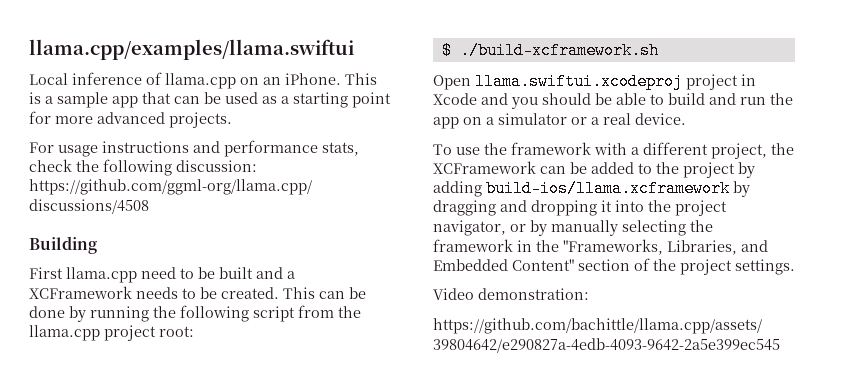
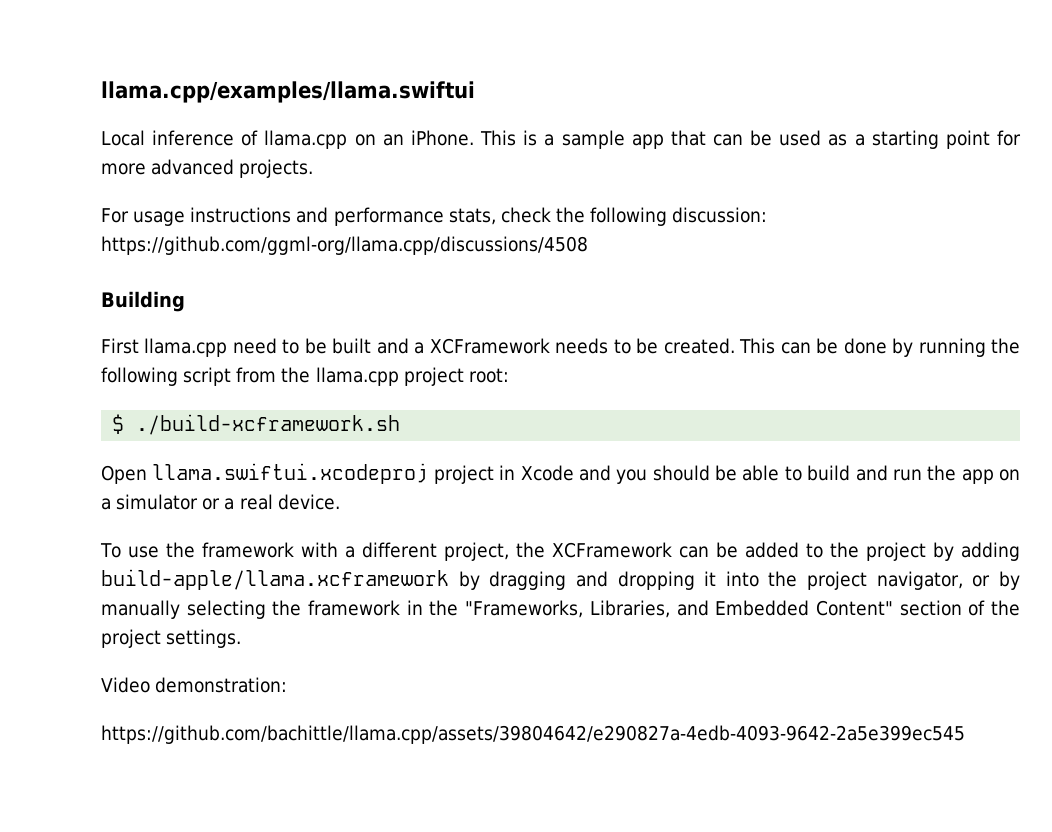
[486,180,730,197] build-ios/llama.xcframework -> [101,569,449,590] build-apple/llama.xcframework

